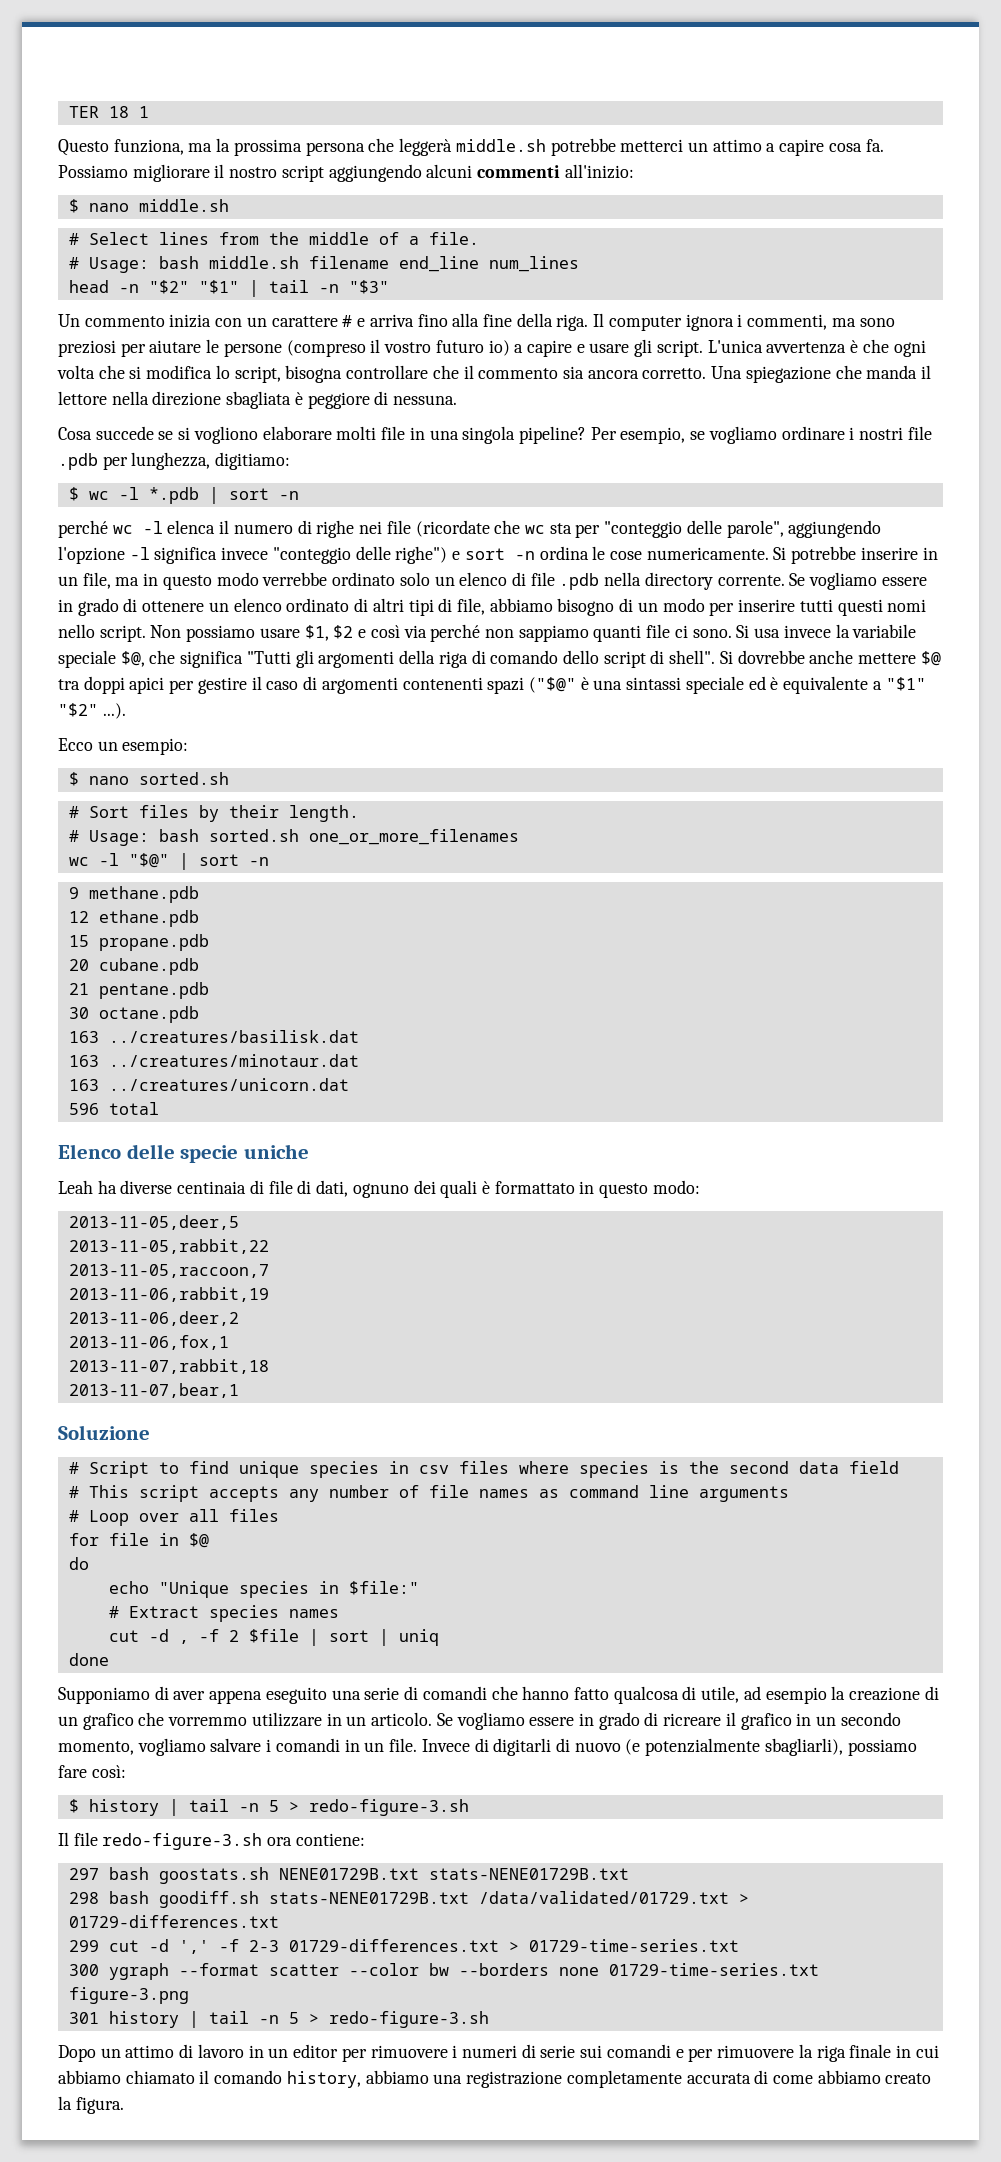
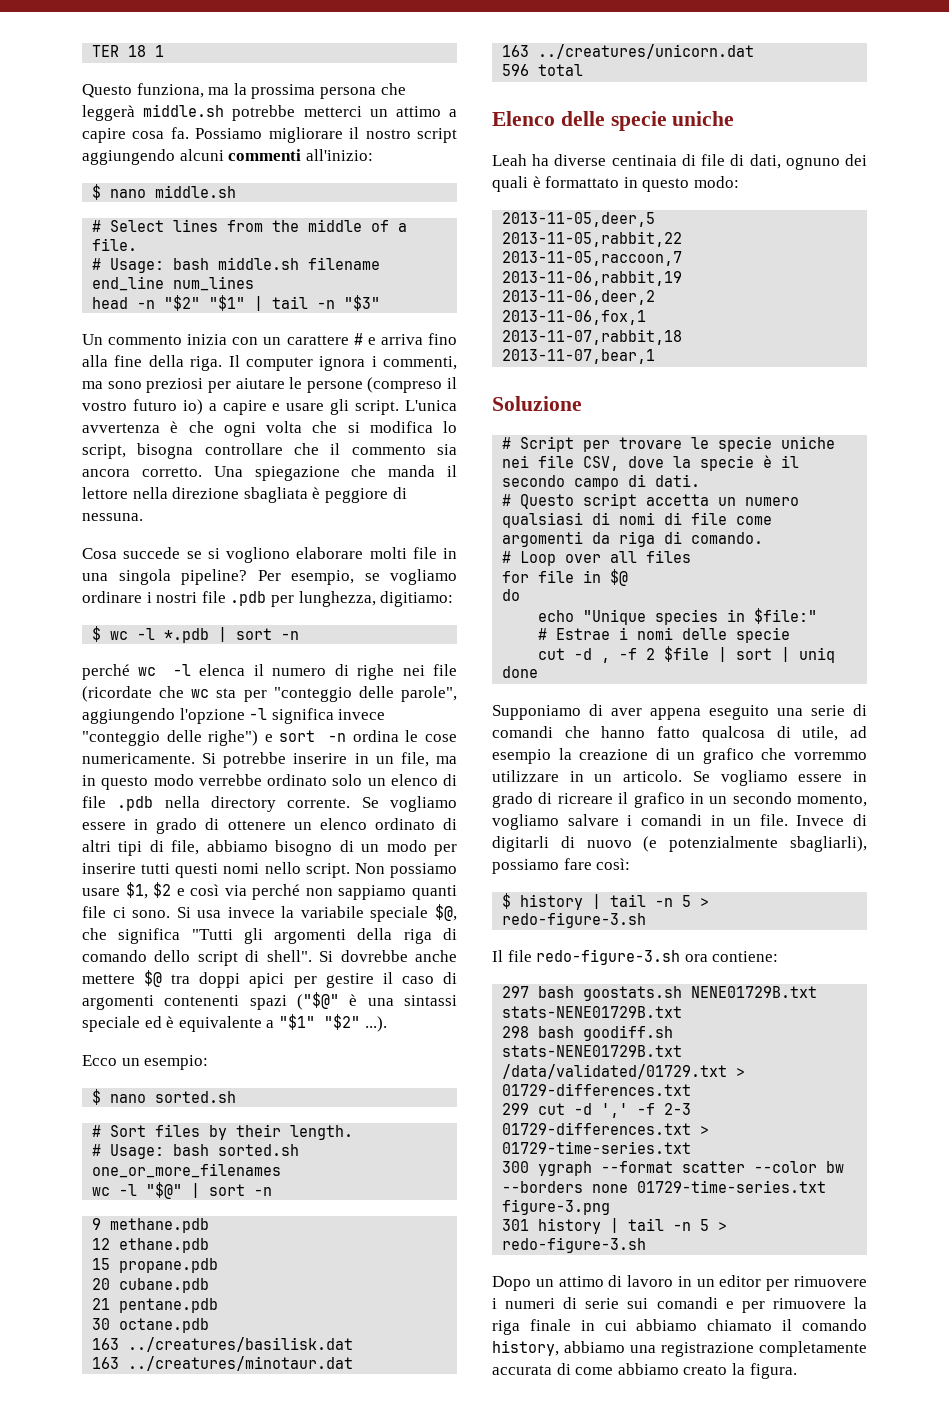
[158,1461,899,1478] [68,1485,789,1502] to find unique species in csv files where species is the second data field // # This script accepts any number of file names as command line arguments -> [583,436,836,452] [502,455,800,471] [502,474,701,490] [502,493,800,509] [502,512,773,528] [502,531,764,547] per trovare le specie uniche nei file CSV, dove la specie è il secondo campo di dati. // # Questo script accetta un numero qualsiasi di nomi di file come argomenti da riga di comando.
[128,1605,339,1622] Extract species names -> [556,627,791,643] Estrae i nomi delle specie

